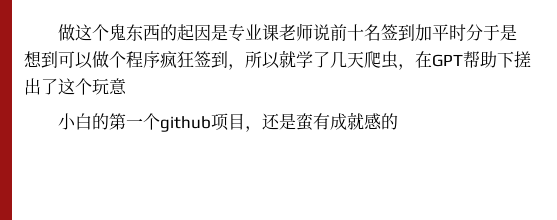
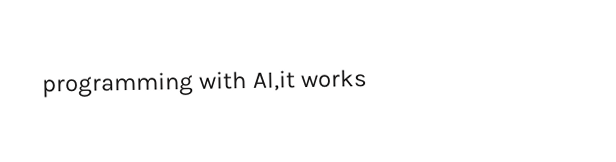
[57,23,517,42] [24,50,531,70] [24,78,127,95] [57,112,398,132] 做这个鬼东西的起因是专业课老师说前十名签到加平时分于是想到可以做个程序疯狂签到，所以就学了几天爬虫，在GPT帮助下搓出了这个玩意 // 小白的第一个github项目，还是蛮有成就感的 -> [41,68,369,98] programming with AI,it works

